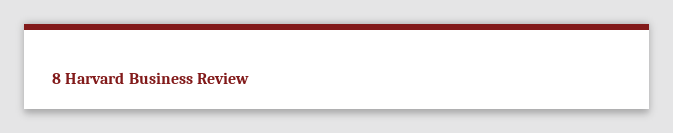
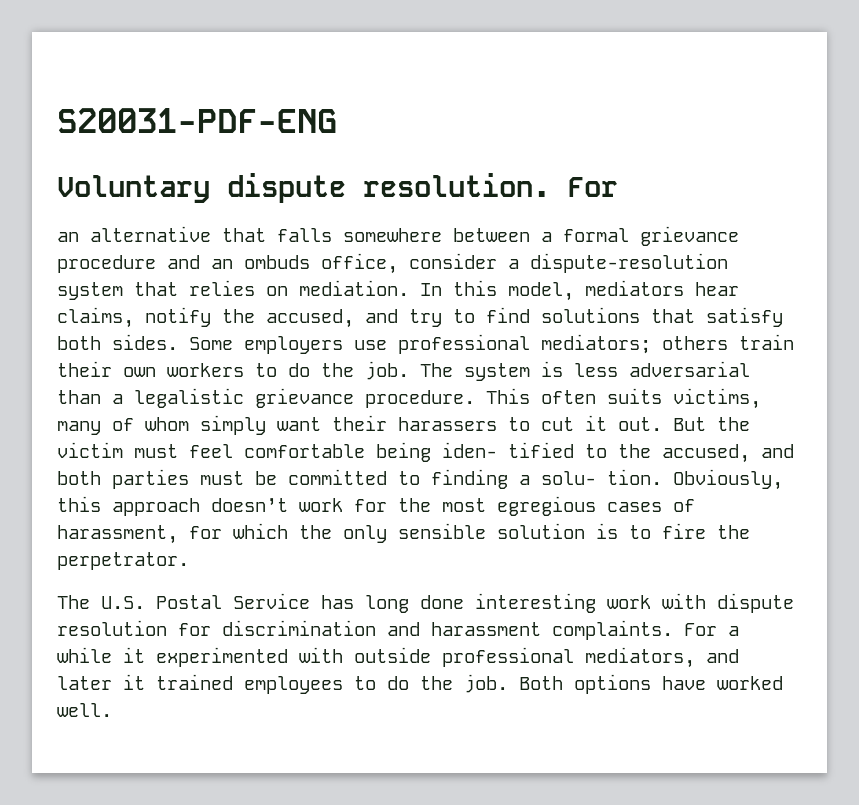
[52,72,249,84] 8 Harvard Business Review -> [57,108,337,133] [57,173,618,203] [57,226,739,246] [57,253,728,274] [57,280,739,301] [57,307,783,328] [57,334,794,354] [57,361,750,381] [57,388,761,409] [57,415,750,435] [57,442,794,463] [57,469,783,490] [57,496,695,516] [57,523,750,544] [57,552,189,570] [57,593,794,613] [57,620,739,640] [57,647,739,668] [57,674,783,694] [57,703,112,717] S20031-PDF-ENG // Voluntary dispute resolution. For // an alternative that falls somewhere between a formal grievance procedure and an ombuds office, consider a dispute-resolution system that relies on mediation. In this model, mediators hear claims, notify the accused, and try to find solutions that satisfy both sides. Some employers use professional mediators; others train their own workers to do the job. The system is less adversarial than a legalistic grievance procedure. This often suits victims, many of whom simply want their harassers to cut it out. But the victim must feel comfortable being iden- tified to the accused, and both parties must be committed to finding a solu- tion. Obviously, this approach doesn’t work for the most egregious cases of harassment, for which the only sensible solution is to fire the perpetrator. // The U.S. Postal Service has long done interesting work with dispute resolution for discrimination and harassment complaints. For a while it experimented with outside professional mediators, and later it trained employees to do the job. Both options have worked well.

